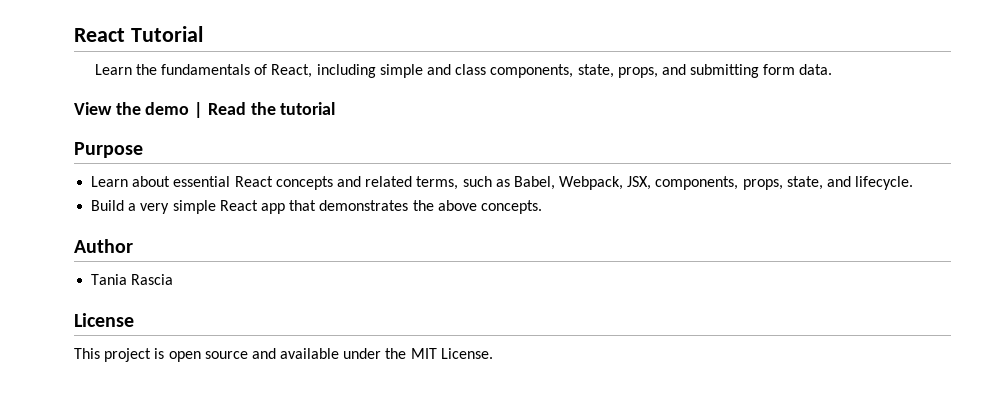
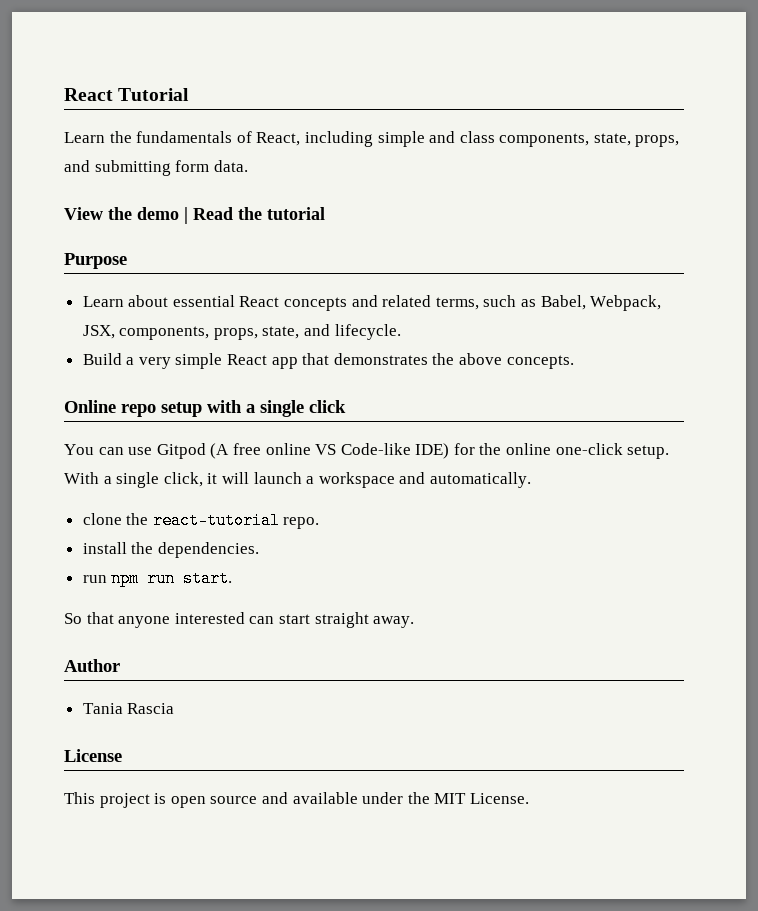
(542, 207) none -> [64,400,346,417] [64,443,670,459] [64,472,531,488] [82,512,320,529] [82,542,259,558] [82,570,233,587] [64,612,415,628] // Online repo setup with a single click // You can use Gitpod (A free online VS Code-like IDE) for the online one-click setup. With a single click, it will launch a workspace and automatically. // clone the react-tutorial repo. // install the dependencies. // run npm run start. // So that anyone interested can start straight away.

